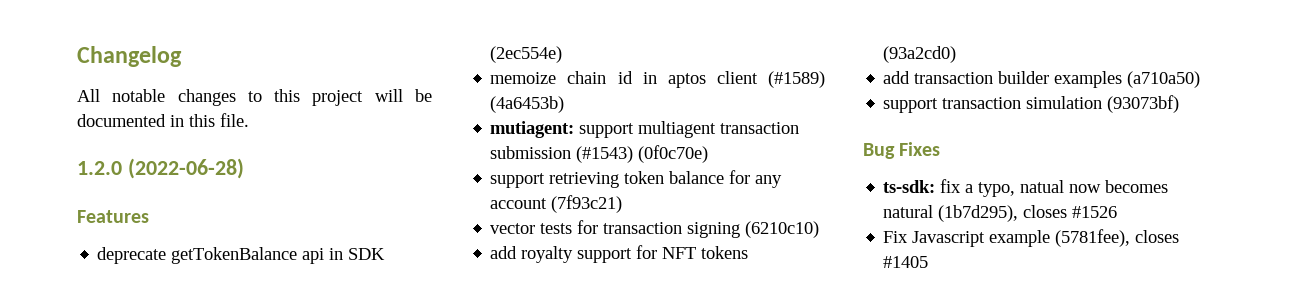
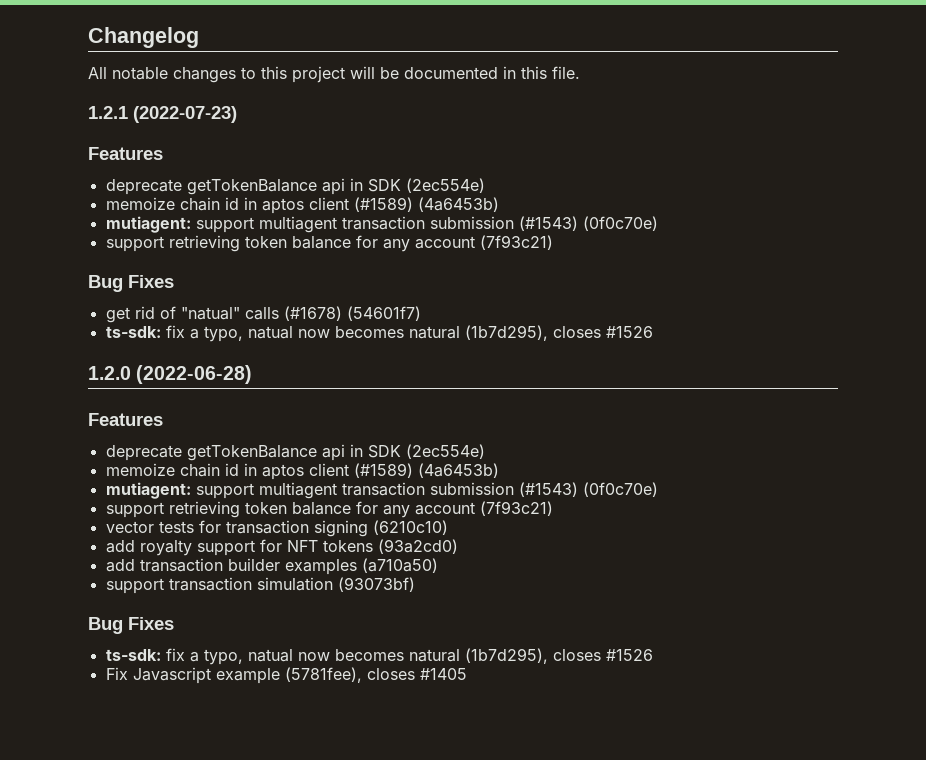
(249, 120) none -> [88,106,237,123] [88,147,163,160] [105,178,485,195] [105,197,499,214] [105,216,658,233] [105,235,553,252] [88,275,174,292] [105,306,421,323] [105,325,653,342] // 1.2.1 (2022-07-23) // Features // deprecate getTokenBalance api in SDK (2ec554e) // memoize chain id in aptos client (#1589) (4a6453b) // mutiagent: support multiagent transaction submission (#1543) (0f0c70e) // support retrieving token balance for any account (7f93c21) // Bug Fixes // get rid of "natual" calls (#1678) (54601f7) // ts-sdk: fix a typo, natual now becomes natural (1b7d295), closes #1526

